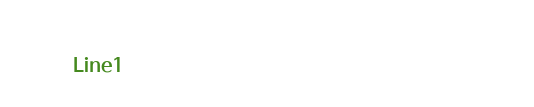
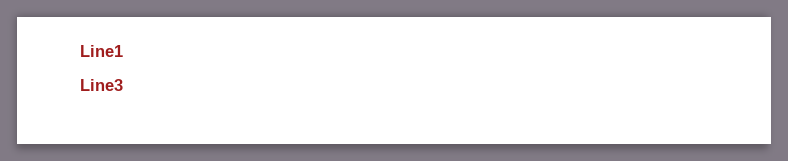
(124, 65) none -> [80,79,123,91] // Line3

